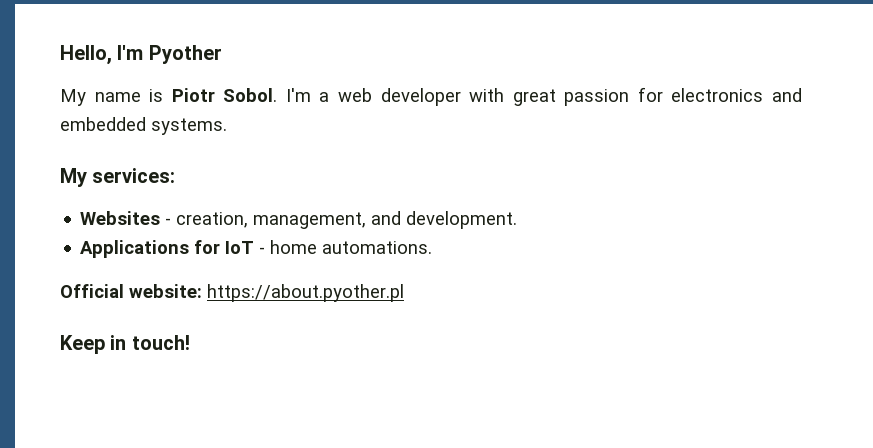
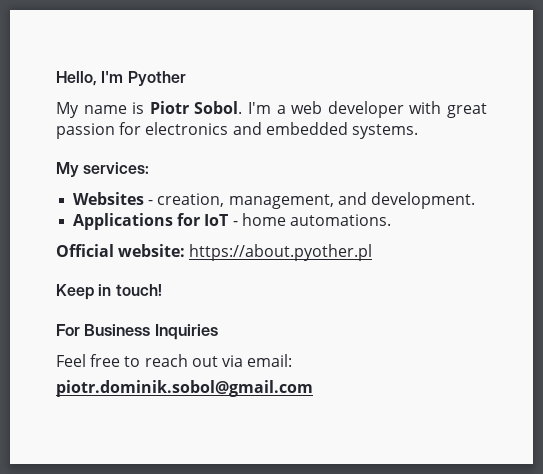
(190, 342) none -> [56,324,218,340] [56,354,293,367] [56,380,313,397] // For Business Inquiries // Feel free to reach out via email: // piotr.dominik.sobol@gmail.com

